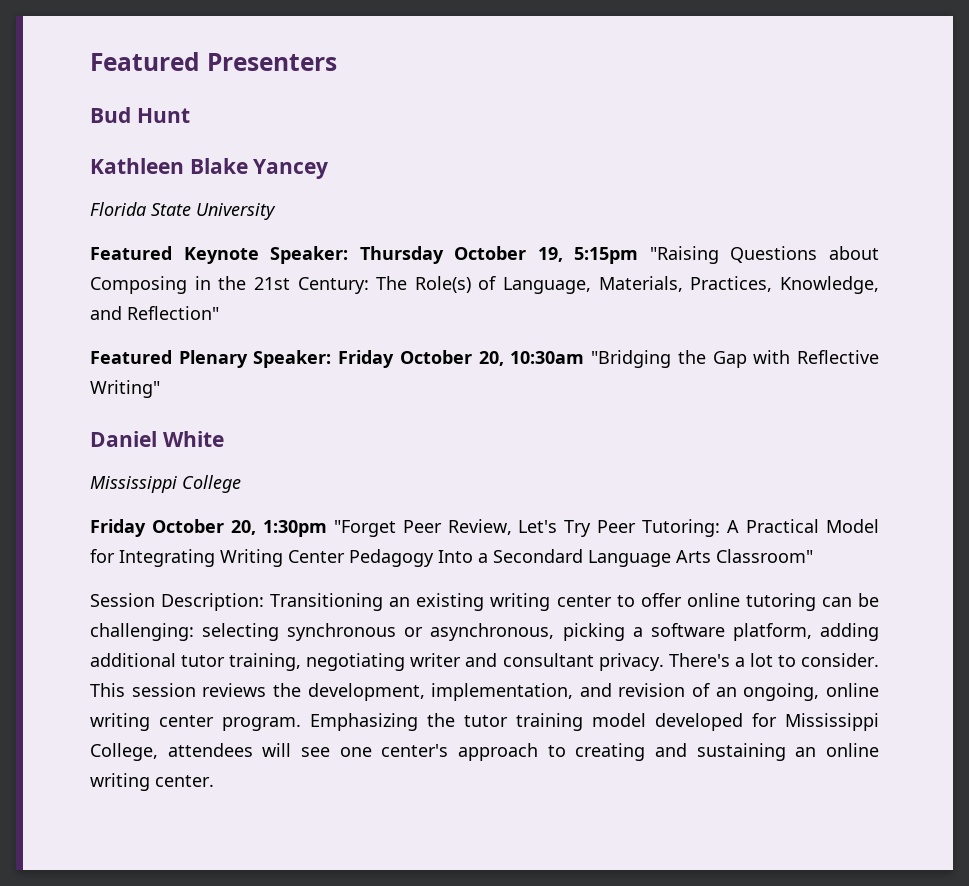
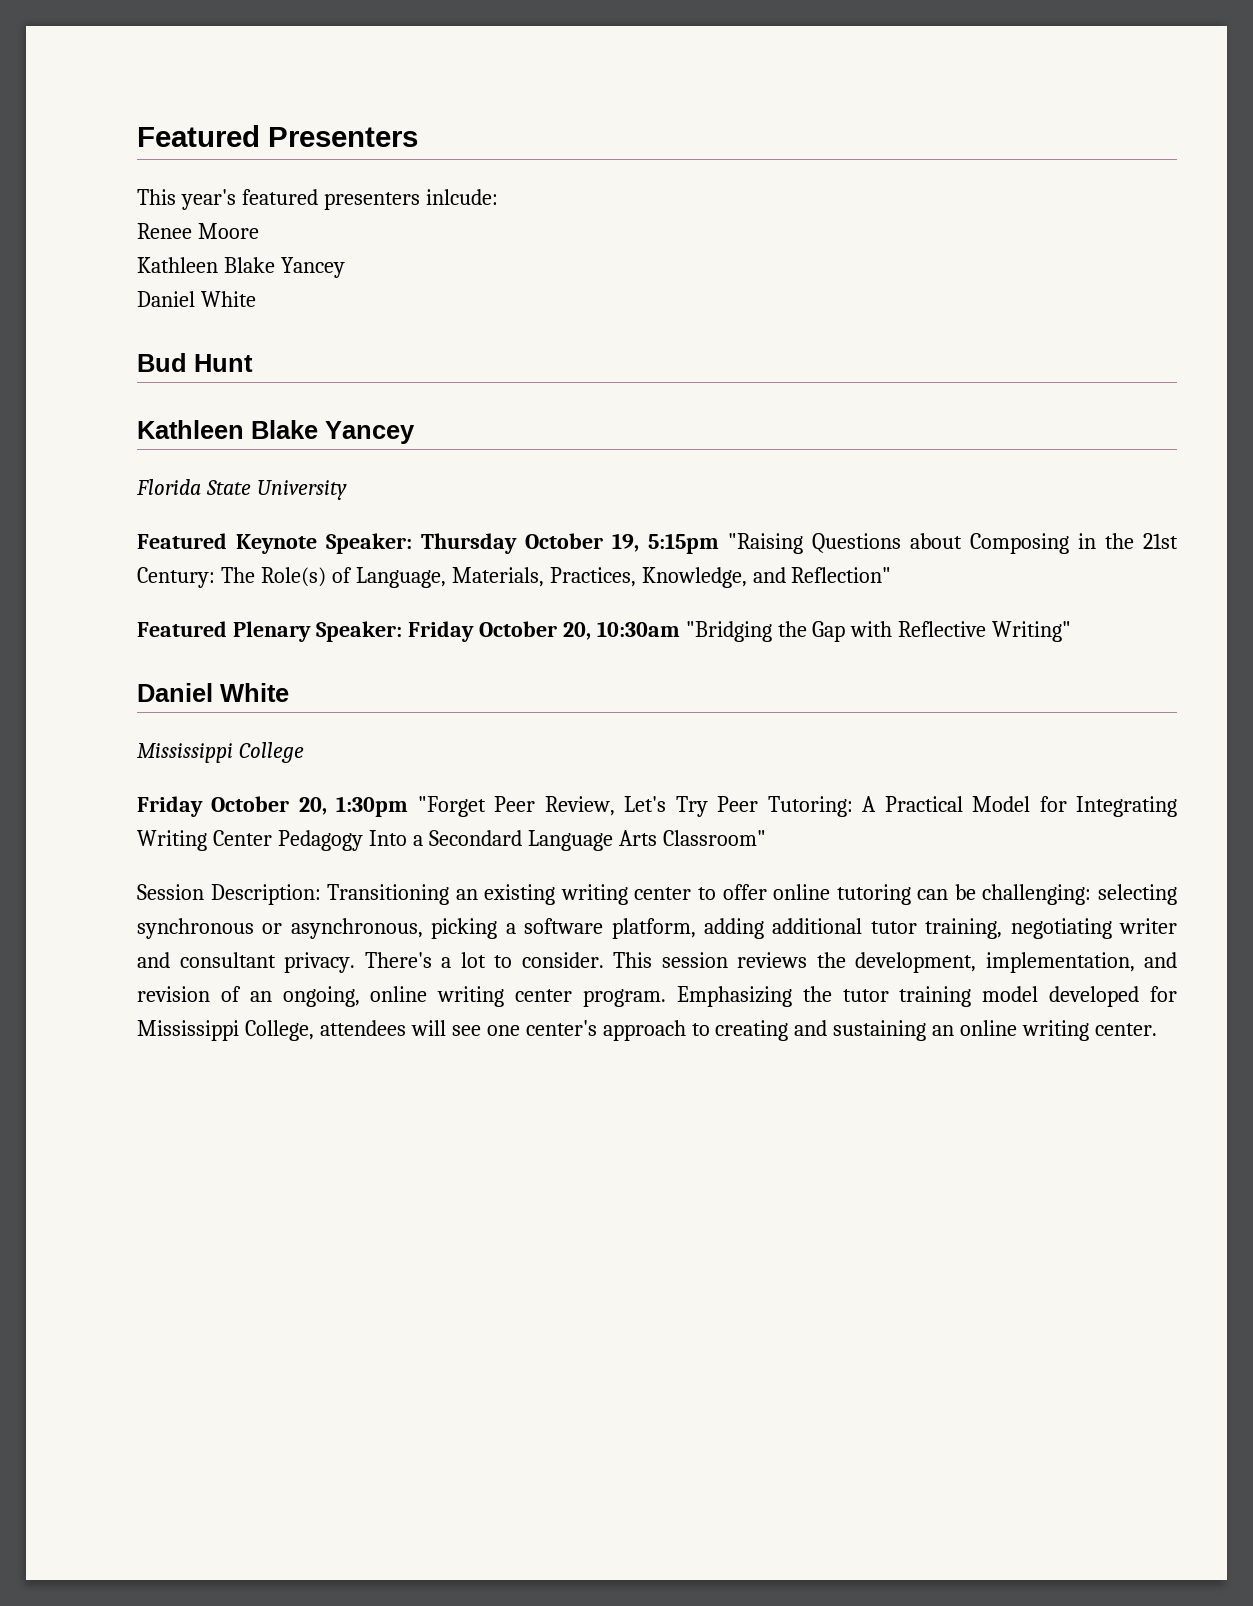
(337, 62) none -> [137,189,498,210] [137,223,259,239] [137,257,345,278] [137,291,256,307] // This year's featured presenters inlcude: // Renee Moore // Kathleen Blake Yancey // Daniel White

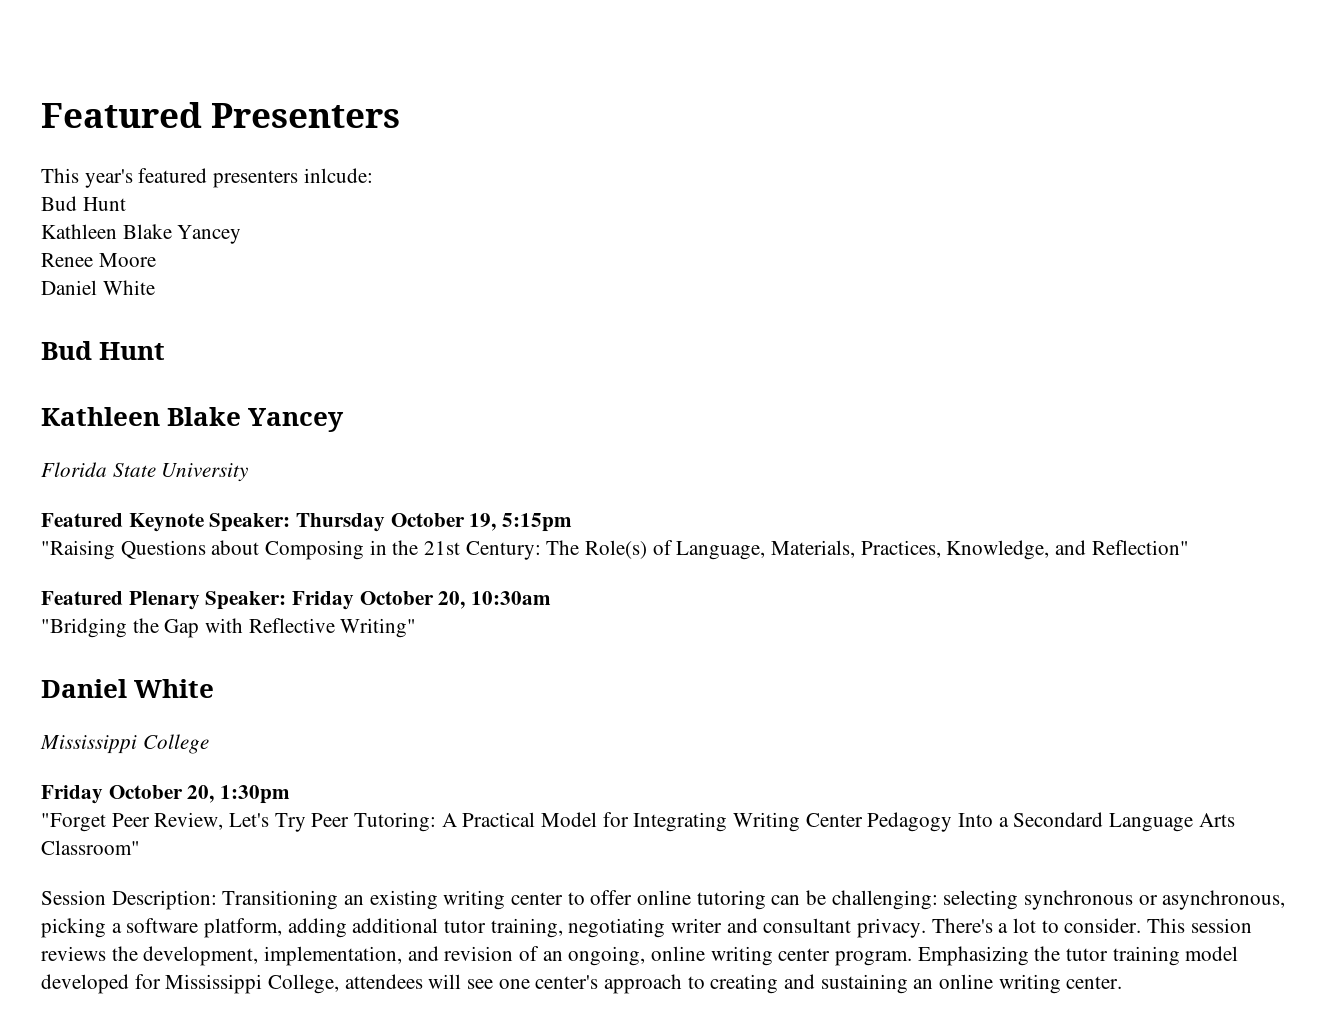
[137,223,259,239] [137,257,345,278] Renee Moore // Kathleen Blake Yancey -> [41,196,126,211] [41,224,242,244] [41,253,156,267] Bud Hunt // Kathleen Blake Yancey // Renee Moore
(719, 543) none -> (573, 522) //
(680, 629) none -> (552, 598) //
(409, 806) none -> (291, 794) //

